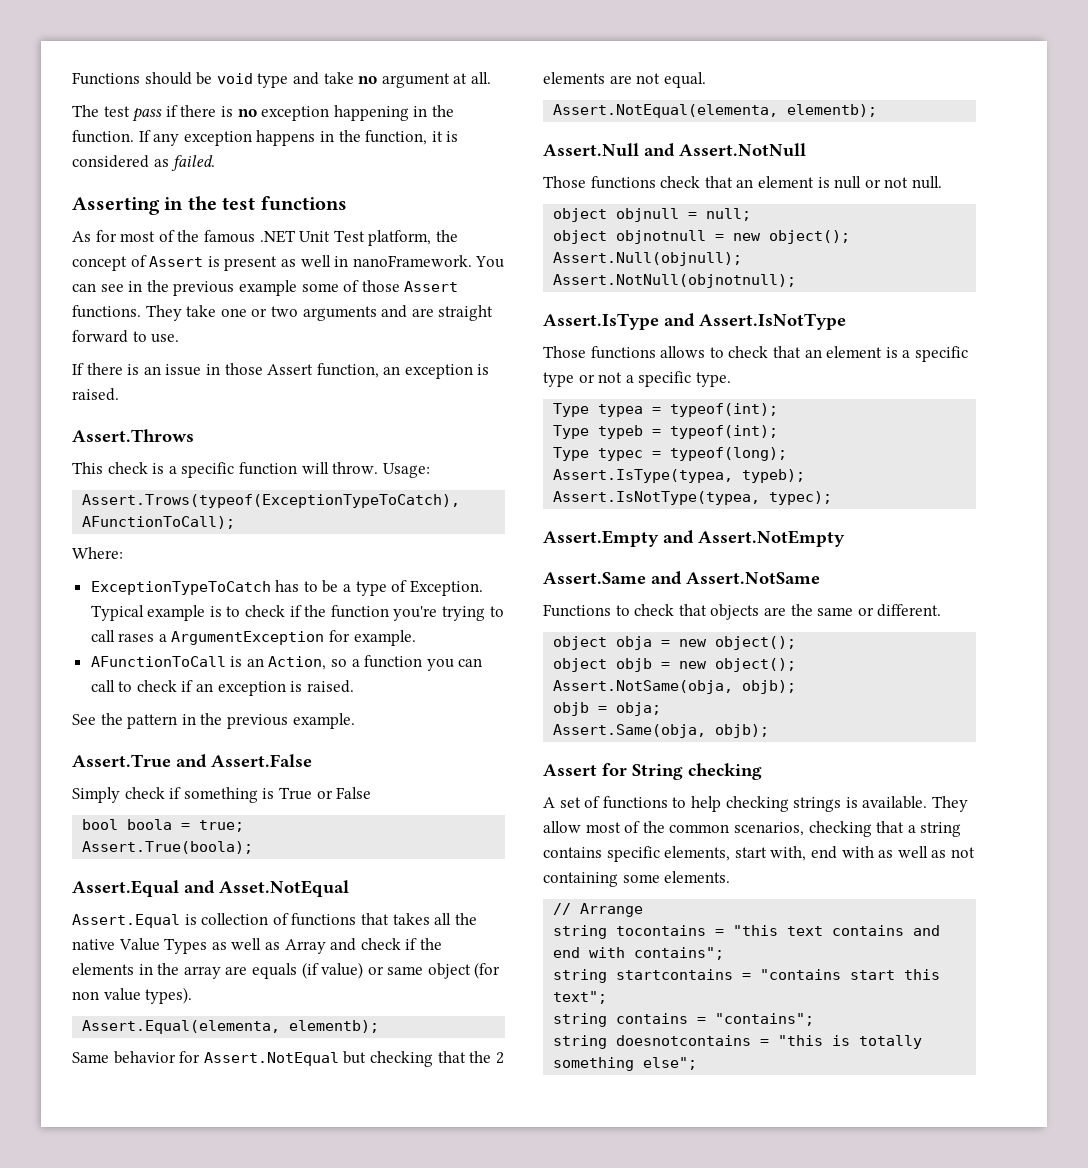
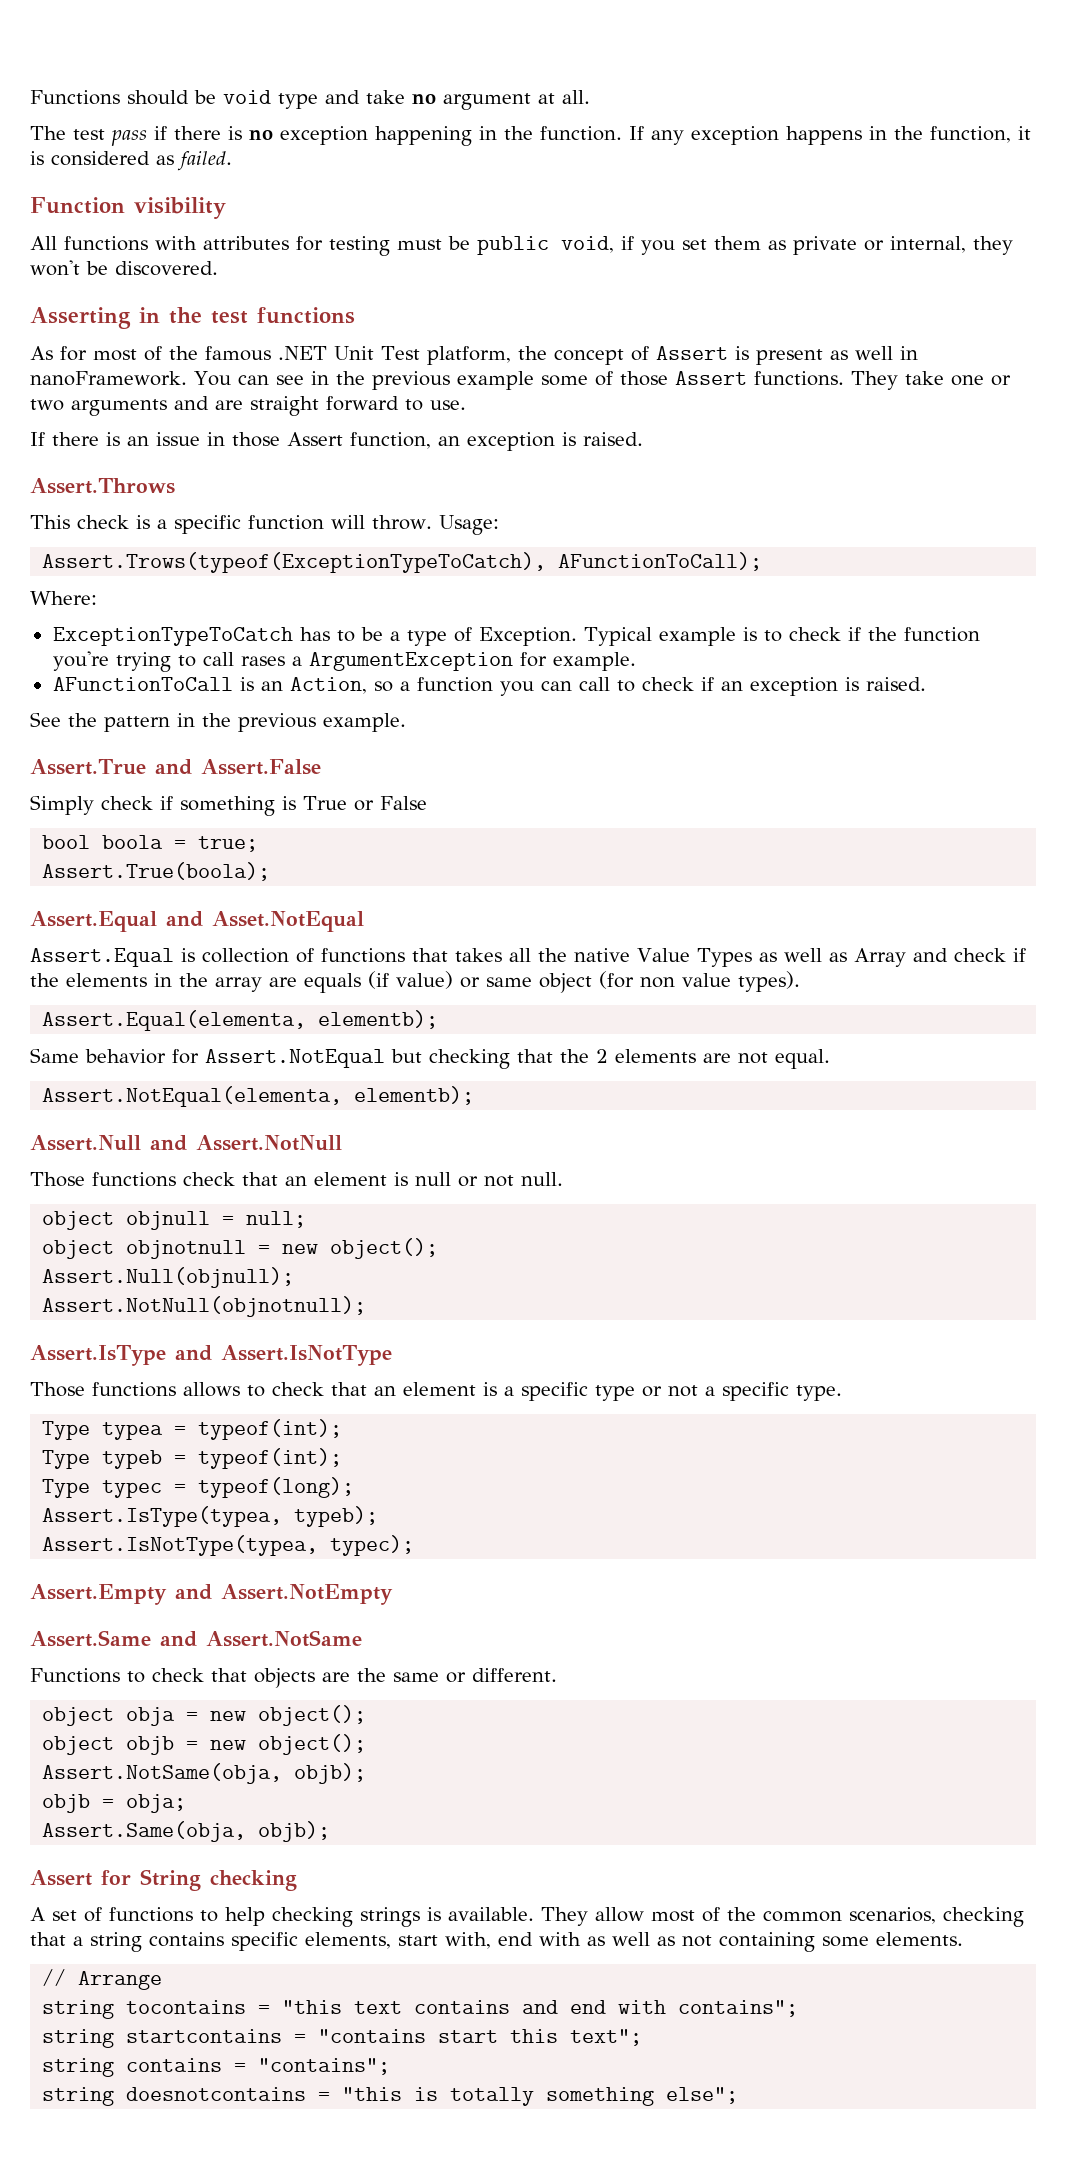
(216, 163) none -> [30,197,226,219] [30,236,1013,256] [30,260,218,276] // Function visibility // All functions with attributes for testing must be public void, if you set them as private or internal, they won't be discovered.

